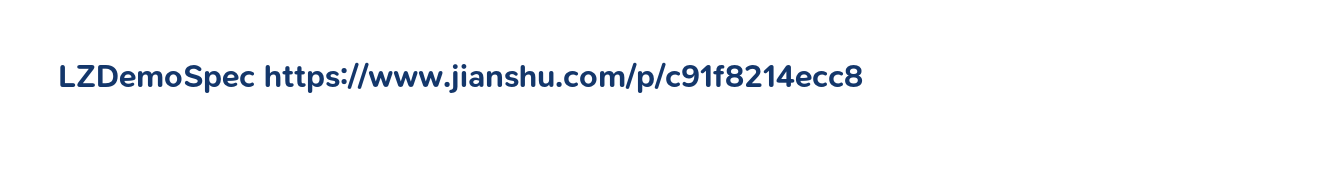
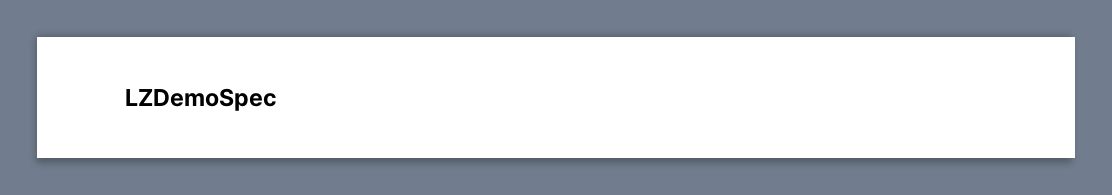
[264,61,863,94] https://www.jianshu.com/p/c91f8214ecc8 -> (277, 99) none

